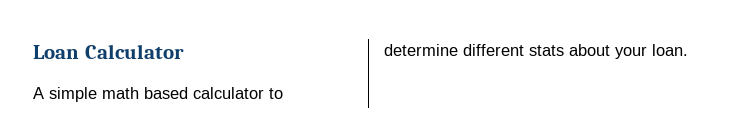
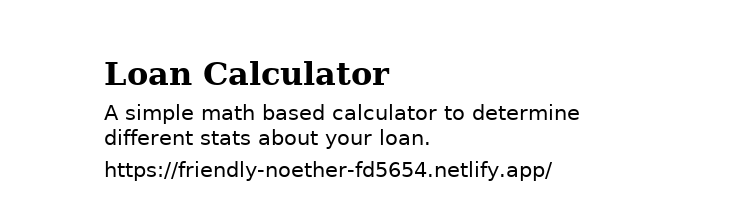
(688, 50) none -> [104,161,553,181] // https://friendly-noether-fd5654.netlify.app/

